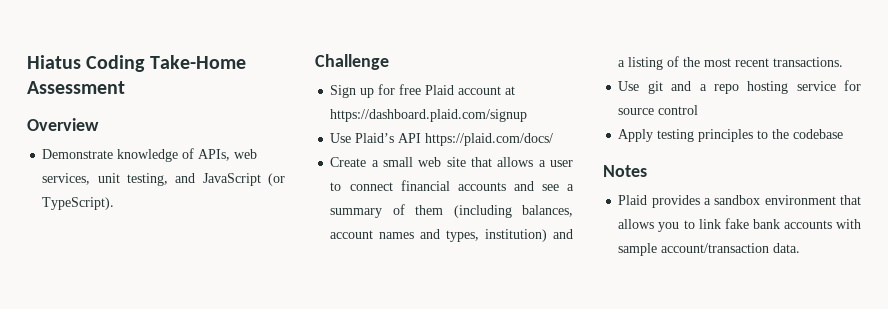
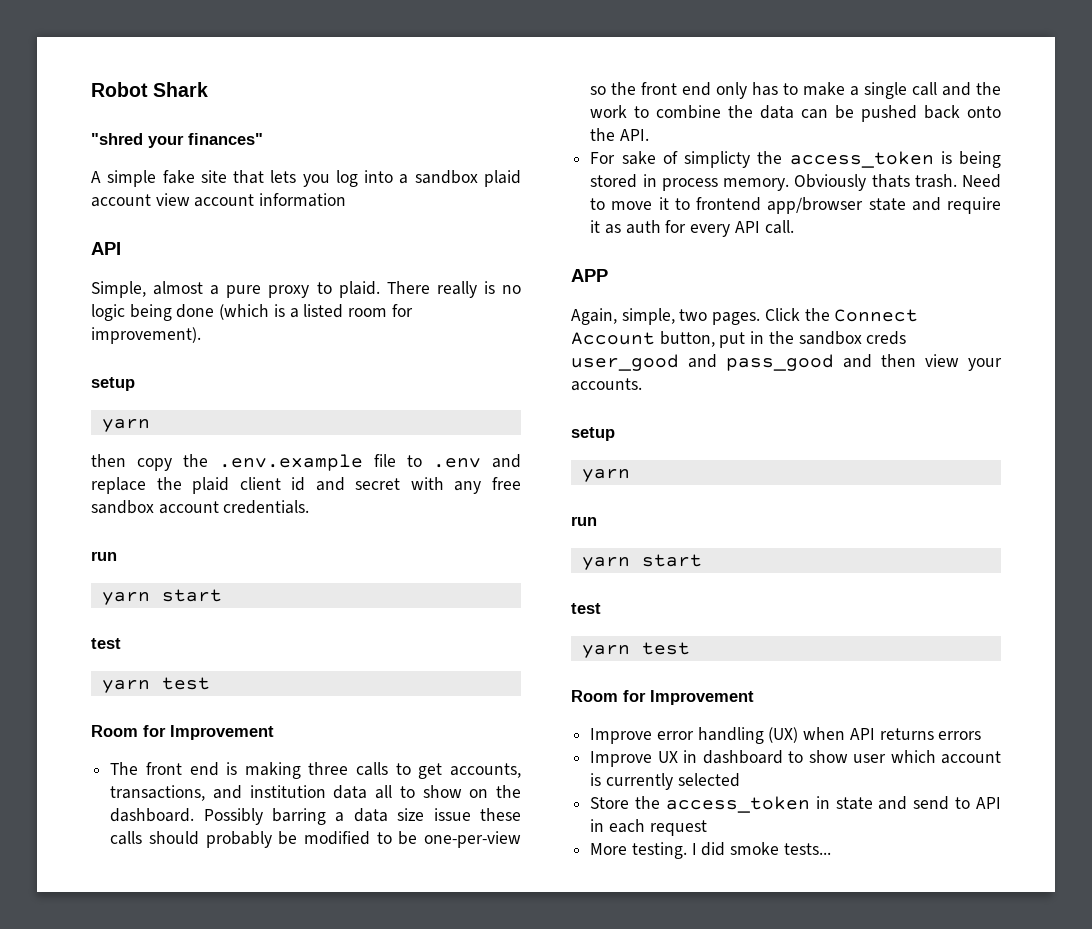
[27,55,246,72] [27,81,125,94] [27,118,99,131] [42,148,258,162] [42,173,285,186] [42,197,115,210] [315,54,389,70] [330,84,516,98] [330,109,528,122] [330,133,554,146] [330,157,573,167] [330,180,574,191] [330,204,573,218] [330,229,573,242] [618,56,844,70] [618,80,861,94] [618,105,699,115] [618,129,844,142] [603,165,647,177] [618,195,861,208] [618,218,861,232] [618,243,801,256] Hiatus Coding Take-Home Assessment // Overview // Demonstrate knowledge of APIs, web services, unit testing, and JavaScript (or TypeScript). // Challenge // Sign up for free Plaid account at https://dashboard.plaid.com/signup // Use Plaid’s API https://plaid.com/docs/ // Create a small web site that allows a user to connect financial accounts and see a summary of them (including balances, account names and types, institution) and a listing of the most recent transactions. // Use git and a repo hosting service for source control // Apply testing principles to the codebase // Notes // Plaid provides a sandbox environment that allows you to link fake bank accounts with sample account/transaction data. -> [91,82,209,97] [91,133,263,148] [91,170,521,187] [91,193,347,207] [91,242,121,255] [91,281,521,298] [91,304,413,321] [91,327,201,344] [91,377,135,391] [101,419,150,432] [91,454,521,471] [91,477,521,494] [91,500,310,514] [91,551,117,561] [101,589,222,605] [91,638,121,649] [101,677,210,693] [91,725,274,740] [110,762,522,779] [110,785,521,801] [110,808,521,825] [110,831,521,848] [590,82,1001,99] [590,105,1001,122] [590,128,649,141] [590,151,1001,168] [590,174,1001,191] [590,197,1001,214] [590,220,794,237] [571,269,608,282] [571,308,919,325] [571,331,907,348] [571,354,1002,371] [571,378,642,391] [571,427,615,441] [581,469,630,482] [571,516,597,526] [581,554,702,570] [571,603,601,614] [581,642,690,658] [571,690,754,705] [590,727,982,744] [590,750,1001,767] [590,773,740,790] [590,796,1001,813] [590,819,707,836] [590,842,831,859] Robot Shark // "shred your finances" // A simple fake site that lets you log into a sandbox plaid account view account information // API // Simple, almost a pure proxy to plaid. There really is no logic being done (which is a listed room for improvement). // setup // yarn // then copy the .env.example file to .env and replace the plaid client id and secret with any free sandbox account credentials. // run // yarn start // test // yarn test // Room for Improvement // The front end is making three calls to get accounts, transactions, and institution data all to show on the dashboard. Possibly barring a data size issue these calls should probably be modified to be one-per-view so the front end only has to make a single call and the work to combine the data can be pushed back onto the API. // For sake of simplicty the access_token is being stored in process memory. Obviously thats trash. Need to move it to frontend app/browser state and require it as auth for every API call. // APP // Again, simple, two pages. Click the Connect Account button, put in the sandbox creds user_good and pass_good and then view your accounts. // setup // yarn // run // yarn start // test // yarn test // Room for Improvement // Improve error handling (UX) when API returns errors // Improve UX in dashboard to show user which account is currently selected // Store the access_token in state and send to API in each request // More testing. I did smoke tests...

